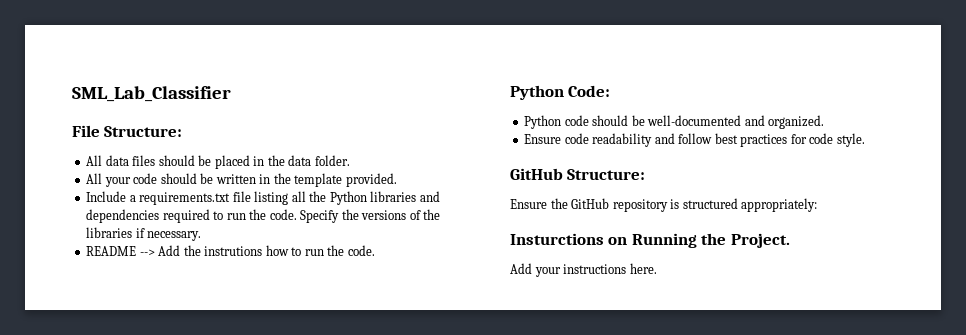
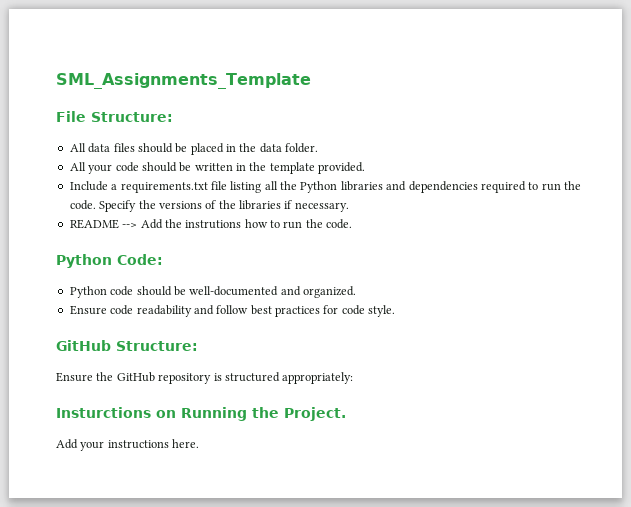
[72,86,231,102] SML_Lab_Classifier -> [56,73,311,89] SML_Assignments_Template

